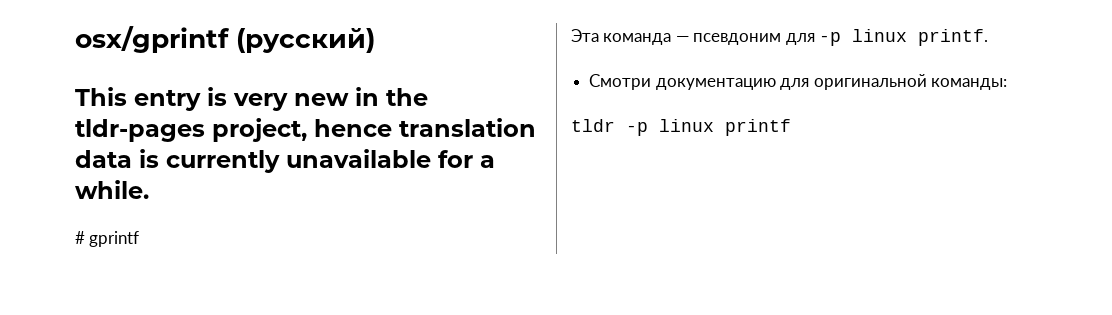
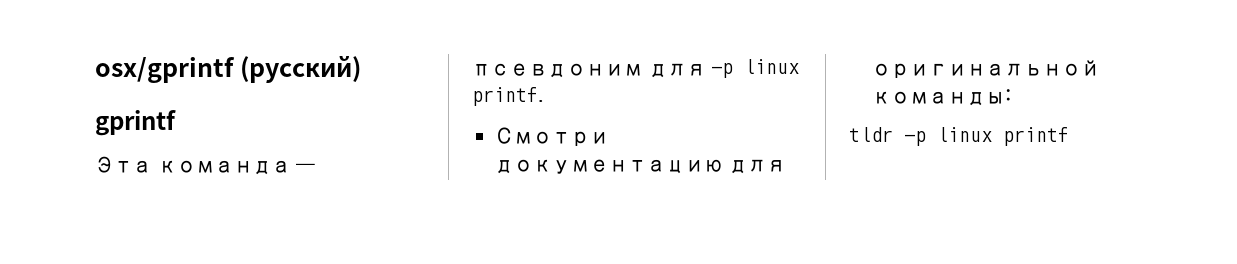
[75,87,428,111] [75,118,536,142] [75,149,495,173] [75,180,149,199] [75,231,85,244] This entry is very new in the tldr-pages project, hence translation data is currently unavailable for a while. // # -> (361, 69) none

